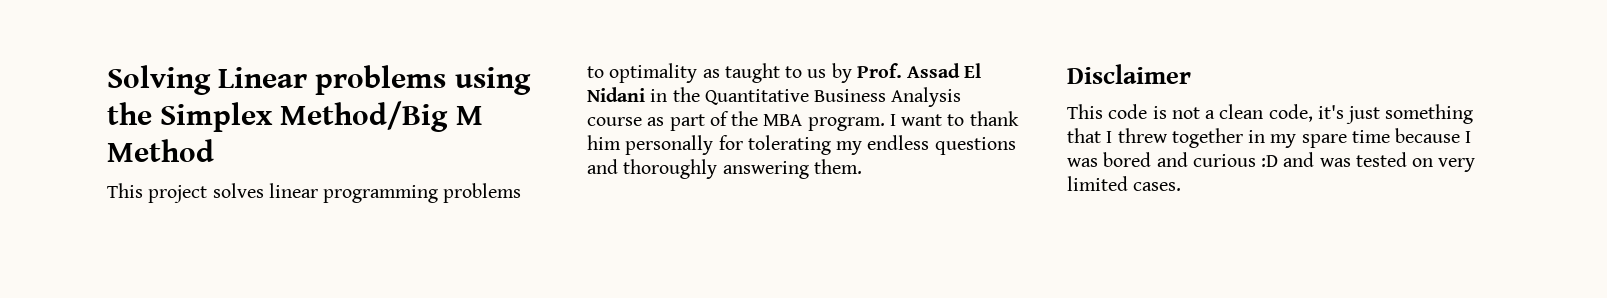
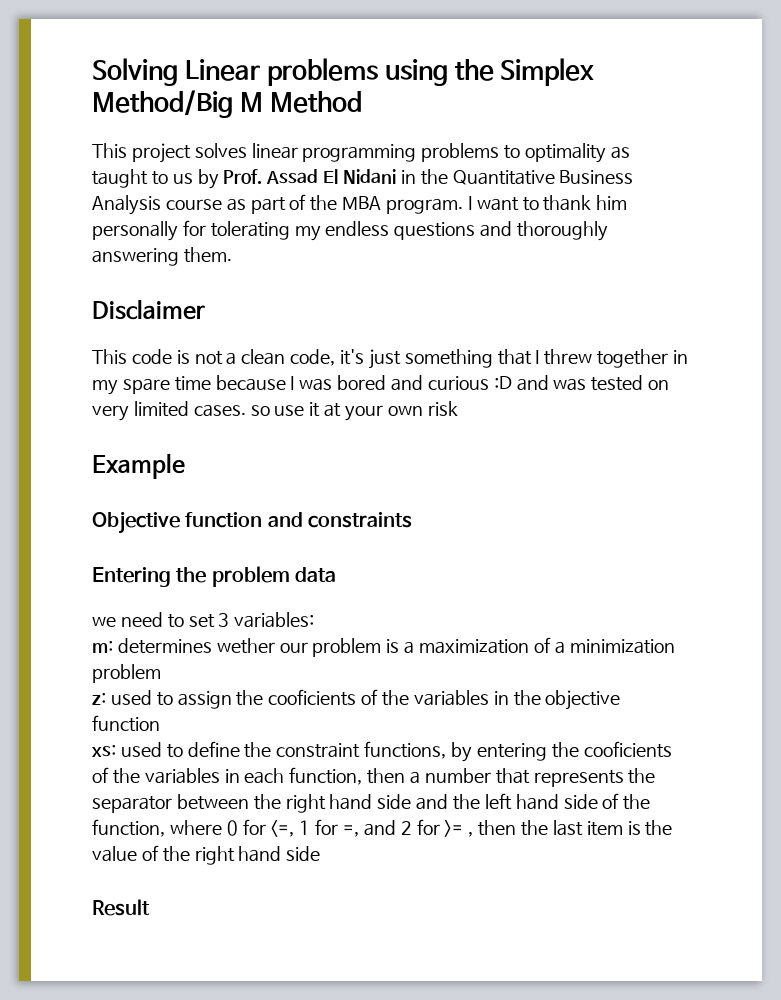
(1182, 186) none -> [250,401,458,421] [92,453,185,479] [92,511,413,534] [92,566,337,587] [92,612,315,628] [92,637,675,657] [92,664,161,683] [92,689,621,710] [92,715,160,732] [92,741,672,762] [92,767,656,787] [92,793,651,813] [92,819,673,837] [92,845,321,865] [92,899,150,916] so use it at your own risk // Example // Objective function and constraints // Entering the problem data // we need to set 3 variables: // m: determines wether our problem is a maximization of a minimization problem // z: used to assign the cooficients of the variables in the objective function // xs: used to define the constraint functions, by entering the cooficients of the variables in each function, then a number that represents the separator between the right hand side and the left hand side of the function, where 0 for <=, 1 for =, and 2 for >= , then the last item is the value of the right hand side // Result

